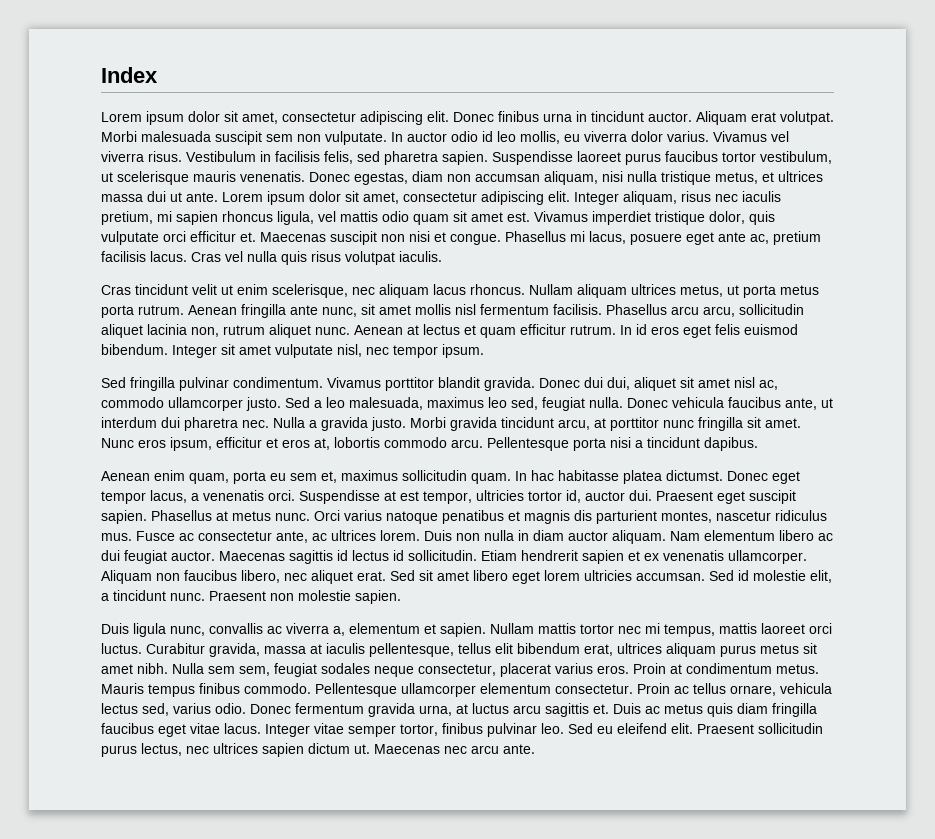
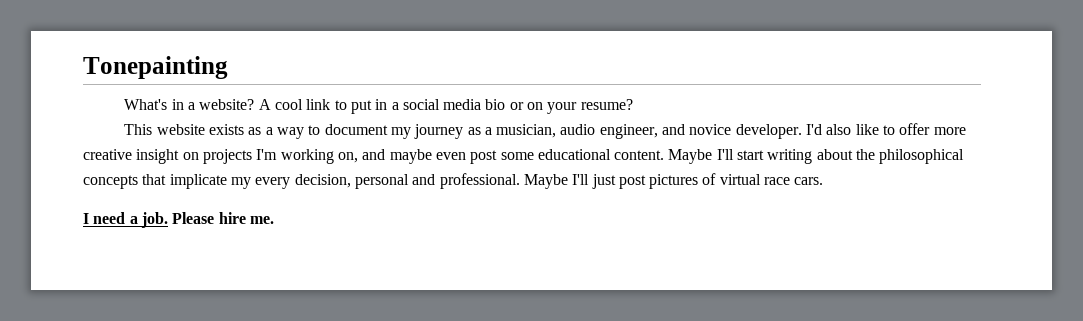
[101,67,158,83] [101,111,834,125] [101,131,789,145] [101,151,832,165] [101,171,823,185] [101,191,781,205] [101,211,775,225] [101,231,821,245] [101,251,442,265] [101,284,819,298] [101,304,804,318] [101,324,798,338] [101,344,484,358] [101,377,778,391] [101,397,833,411] [101,417,801,431] [101,437,758,451] [101,470,800,484] [101,490,796,504] [101,510,827,524] [101,530,833,544] [101,550,807,564] [101,570,832,584] [101,590,401,604] [101,623,832,637] [101,643,817,657] [101,663,819,677] [101,683,832,697] [101,703,817,717] [101,723,823,737] [101,743,535,757] Index // Lorem ipsum dolor sit amet, consectetur adipiscing elit. Donec finibus urna in tincidunt auctor. Aliquam erat volutpat. Morbi malesuada suscipit sem non vulputate. In auctor odio id leo mollis, eu viverra dolor varius. Vivamus vel viverra risus. Vestibulum in facilisis felis, sed pharetra sapien. Suspendisse laoreet purus faucibus tortor vestibulum, ut scelerisque mauris venenatis. Donec egestas, diam non accumsan aliquam, nisi nulla tristique metus, et ultrices massa dui ut ante. Lorem ipsum dolor sit amet, consectetur adipiscing elit. Integer aliquam, risus nec iaculis pretium, mi sapien rhoncus ligula, vel mattis odio quam sit amet est. Vivamus imperdiet tristique dolor, quis vulputate orci efficitur et. Maecenas suscipit non nisi et congue. Phasellus mi lacus, posuere eget ante ac, pretium facilisis lacus. Cras vel nulla quis risus volutpat iaculis. // Cras tincidunt velit ut enim scelerisque, nec aliquam lacus rhoncus. Nullam aliquam ultrices metus, ut porta metus porta rutrum. Aenean fringilla ante nunc, sit amet mollis nisl fermentum facilisis. Phasellus arcu arcu, sollicitudin aliquet lacinia non, rutrum aliquet nunc. Aenean at lectus et quam efficitur rutrum. In id eros eget felis euismod bibendum. Integer sit amet vulputate nisl, nec tempor ipsum. // Sed fringilla pulvinar condimentum. Vivamus porttitor blandit gravida. Donec dui dui, aliquet sit amet nisl ac, commodo ullamcorper justo. Sed a leo malesuada, maximus leo sed, feugiat nulla. Donec vehicula faucibus ante, ut interdum dui pharetra nec. Nulla a gravida justo. Morbi gravida tincidunt arcu, at porttitor nunc fringilla sit amet. Nunc eros ipsum, efficitur et eros at, lobortis commodo arcu. Pellentesque porta nisi a tincidunt dapibus. // Aenean enim quam, porta eu sem et, maximus sollicitudin quam. In hac habitasse platea dictumst. Donec eget tempor lacus, a venenatis orci. Suspendisse at est tempor, ultricies tortor id, auctor dui. Praesent eget suscipit sapien. Phasellus at metus nunc. Orci varius natoque penatibus et magnis dis parturient montes, nascetur ridiculus mus. Fusce ac consectetur ante, ac ultrices lorem. Duis non nulla in diam auctor aliquam. Nam elementum libero ac dui feugiat auctor. Maecenas sagittis id lectus id sollicitudin. Etiam hendrerit sapien et ex venenatis ullamcorper. Aliquam non faucibus libero, nec aliquet erat. Sed sit amet libero eget lorem ultricies accumsan. Sed id molestie elit, a tincidunt nunc. Praesent non molestie sapien. // Duis ligula nunc, convallis ac viverra a, elementum et sapien. Nullam mattis tortor nec mi tempus, mattis laoreet orci luctus. Curabitur gravida, massa at iaculis pellentesque, tellus elit bibendum erat, ultrices aliquam purus metus sit amet nibh. Nulla sem sem, feugiat sodales neque consectetur, placerat varius eros. Proin at condimentum metus. Mauris tempus finibus commodo. Pellentesque ullamcorper elementum consectetur. Proin ac tellus ornare, vehicula lectus sed, varius odio. Donec fermentum gravida urna, at luctus arcu sagittis et. Duis ac metus quis diam fringilla faucibus eget vitae lacus. Integer vitae semper tortor, finibus pulvinar leo. Sed eu eleifend elit. Praesent sollicitudin purus lectus, nec ultrices sapien dictum ut. Maecenas nec arcu ante. -> [83,56,228,79] [124,99,633,114] [124,123,966,139] [83,149,965,164] [83,173,824,189] [83,212,274,228] Tonepainting // What's in a website? A cool link to put in a social media bio or on your resume? // This website exists as a way to document my journey as a musician, audio engineer, and novice developer. I'd also like to offer more creative insight on projects I'm working on, and maybe even post some educational content. Maybe I'll start writing about the philosophical concepts that implicate my every decision, personal and professional. Maybe I'll just post pictures of virtual race cars. // I need a job. Please hire me.

